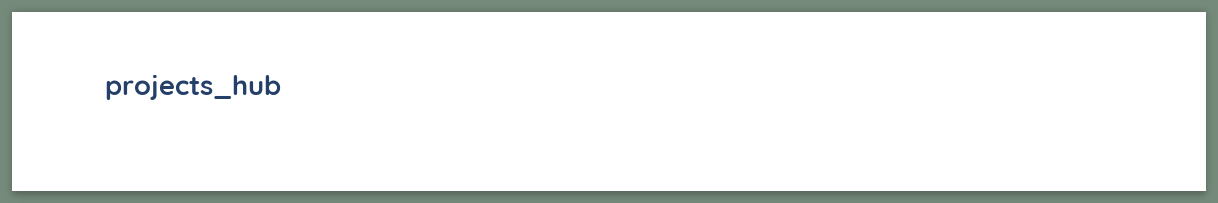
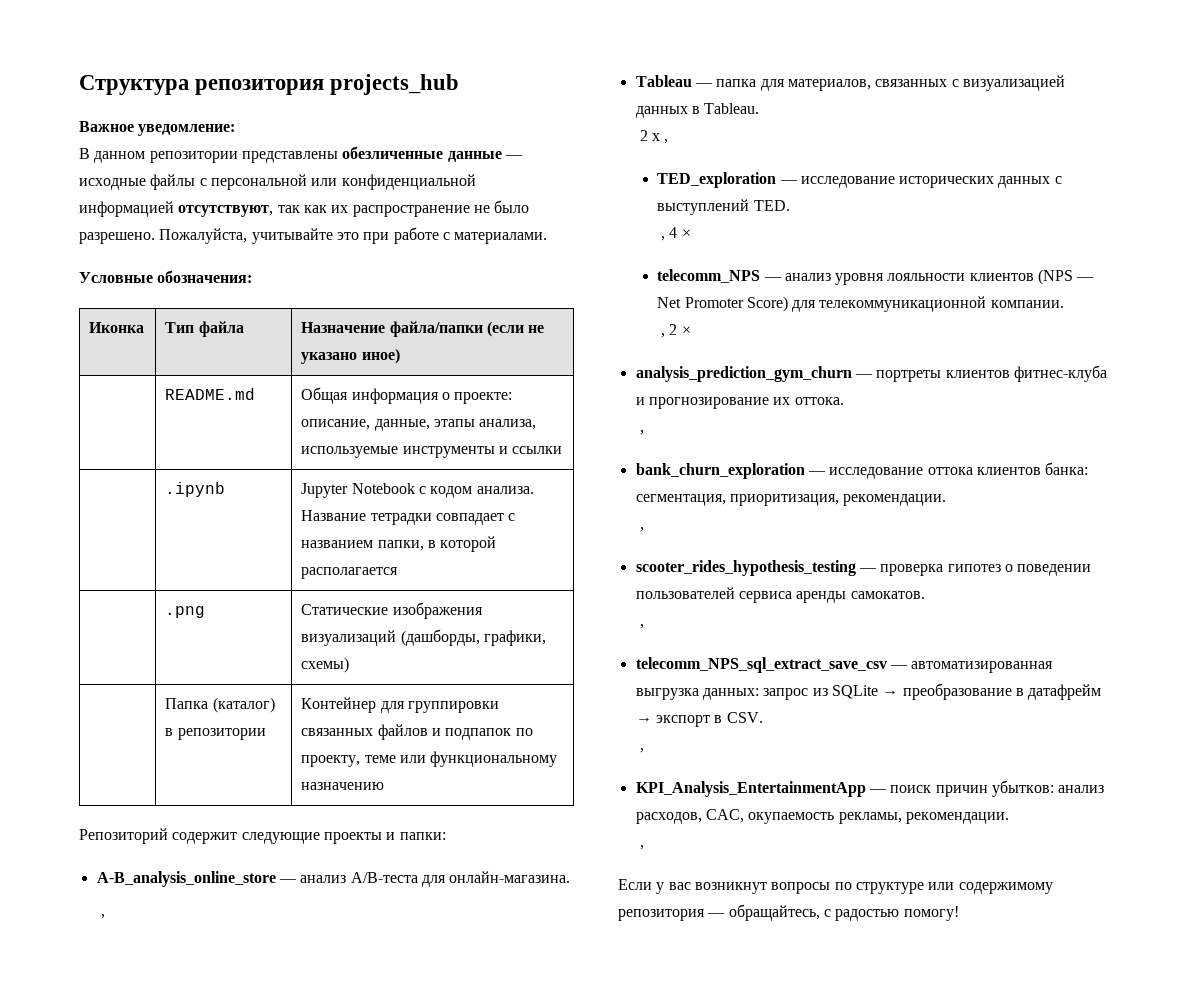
(105, 87) none -> [79,75,325,95] Структура репозитория
(281, 87) none -> [79,121,236,136] [79,146,523,163] [79,174,476,190] [79,200,530,217] [79,227,548,244] [79,270,253,283] [89,322,145,333] [165,321,244,337] [301,321,545,337] [301,348,400,364] [165,388,256,400] [301,387,513,404] [301,419,537,431] [301,446,563,458] [165,482,226,497] [301,483,534,498] [301,510,516,525] [301,536,497,552] [301,567,399,579] [165,606,206,618] [301,602,483,619] [301,629,547,646] [301,657,350,673] [165,697,275,713] [165,728,266,740] [301,697,500,713] [301,724,533,740] [301,751,558,767] [301,782,385,790] [79,828,446,844] [96,871,571,887] [100,914,105,919] [635,75,1065,91] [635,103,760,118] [639,130,669,144] [657,172,1062,188] [657,199,790,215] [661,227,691,241] [657,269,1095,285] [657,296,1064,312] [661,324,691,338] [635,365,1107,382] [635,397,844,409] [639,430,644,435] [635,462,1089,479] [635,494,947,506] [639,527,644,532] [635,560,1092,576] [635,587,925,603] [639,624,644,629] [635,657,1054,673] [635,683,1102,700] [635,712,763,727] [639,748,644,753] [635,780,1105,797] [635,809,1009,824] [639,845,644,850] [618,879,1053,894] [618,904,959,921] // Важное уведомление: // В данном репозитории представлены обезличенные данные — исходные файлы с персональной или конфиденциальной информацией отсутствуют, так как их распространение не было разрешено. Пожалуйста, учитывайте это при работе с материалами. // Условные обозначения: // Иконка | Тип файла | Назначение файла/папки (если не указано иное) // | README.md | Общая информация о проекте: описание, данные, этапы анализа, используемые инструменты и ссылки // | .ipynb | Jupyter Notebook с кодом анализа. Название тетрадки совпадает с названием папки, в которой располагается // | .png | Статические изображения визуализаций (дашборды, графики, схемы) // | Папка (каталог) в репозитории | Контейнер для группировки связанных файлов и подпапок по проекту, теме или функциональному назначению // Репозиторий содержит следующие проекты и папки: // A-B_analysis_online_store — анализ A/B‑теста для онлайн‑магазина. // , // Tableau — папка для материалов, связанных с визуализацией данных в Tableau. // 2 х , // TED_exploration — исследование исторических данных с выступлений TED. // , 4 × // telecomm_NPS — анализ уровня лояльности клиентов (NPS — Net Promoter Score) для телекоммуникационной компании. // , 2 × // analysis_prediction_gym_churn — портреты клиентов фитнес‑клуба и прогнозирование их оттока. // , // bank_churn_exploration — исследование оттока клиентов банка: сегментация, приоритизация, рекомендации. // , // scooter_rides_hypothesis_testing — проверка гипотез о поведении пользователей сервиса аренды самокатов. // , // telecomm_NPS_sql_extract_save_csv — автоматизированная выгрузка данных: запрос из SQLite → преобразование в датафрейм → экспорт в CSV. // , // KPI_Analysis_EntertainmentApp — поиск причин убытков: анализ расходов, САС, окупаемость рекламы, рекомендации. // , // Если у вас возникнут вопросы по структуре или содержимому репозитория — обращайтесь, с радостью помогу!

